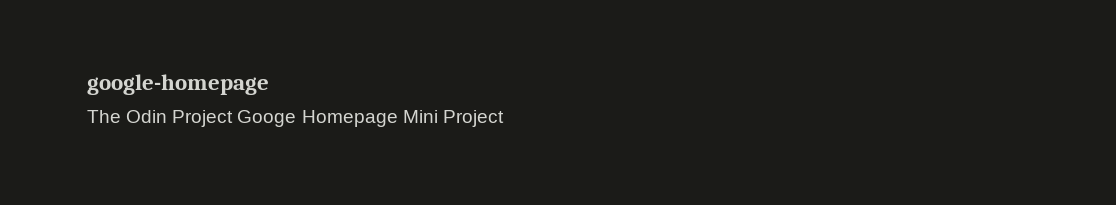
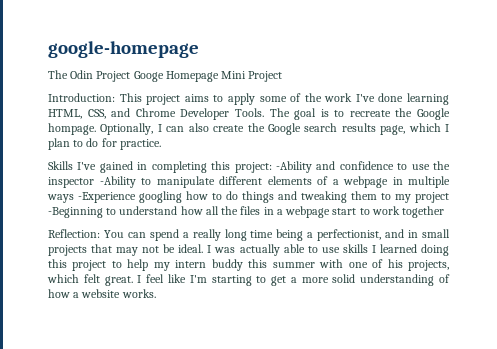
(504, 118) none -> [48,93,449,105] [48,108,450,120] [48,123,450,135] [48,138,161,150] [48,161,451,173] [48,176,450,188] [47,191,449,203] [48,206,445,218] [48,229,450,241] [48,244,449,256] [48,259,449,271] [47,274,450,286] [48,289,156,298] // Introduction: This project aims to apply some of the work I've done learning HTML, CSS, and Chrome Developer Tools. The goal is to recreate the Google hompage. Optionally, I can also create the Google search results page, which I plan to do for practice. // Skills I've gained in completing this project: -Ability and confidence to use the inspector -Ability to manipulate different elements of a webpage in multiple ways -Experience googling how to do things and tweaking them to my project -Beginning to understand how all the files in a webpage start to work together // Reflection: You can spend a really long time being a perfectionist, and in small projects that may not be ideal. I was actually able to use skills I learned doing this project to help my intern buddy this summer with one of his projects, which felt great. I feel like I'm starting to get a more solid understanding of how a website works.

